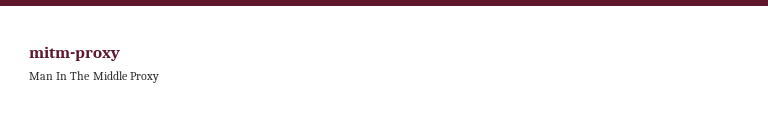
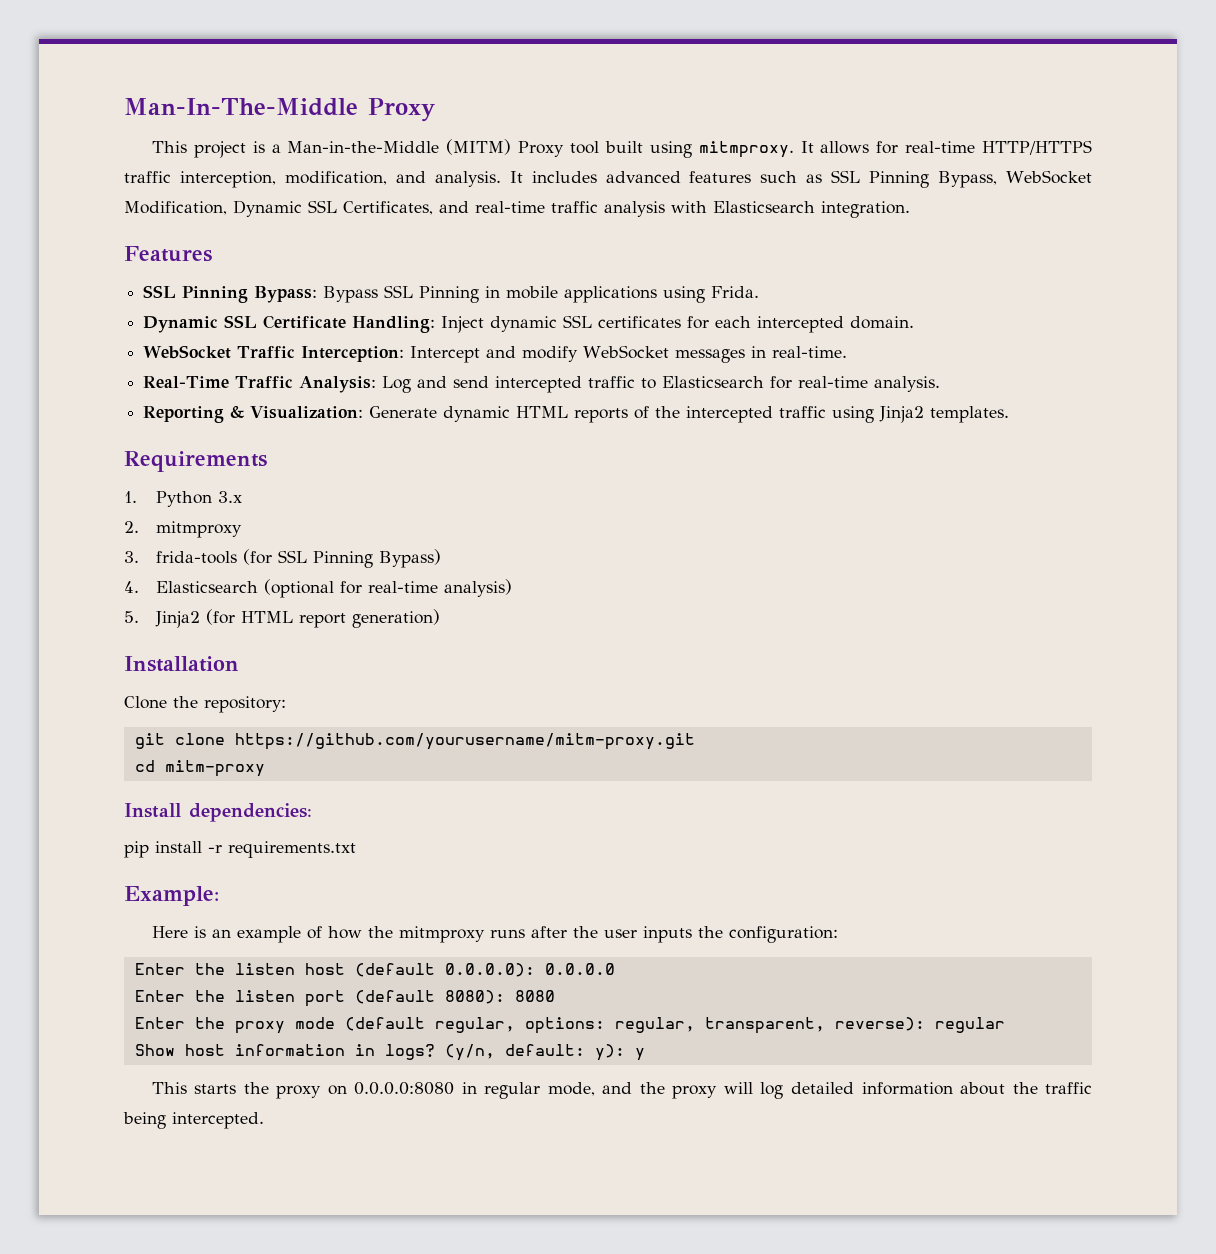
[29,46,120,61] [29,71,159,83] mitm-proxy // Man In The Middle Proxy -> [124,98,435,122] [151,139,1092,158] [124,170,1093,188] [124,200,910,218] [124,246,212,262] [143,285,760,303] [143,315,915,333] [143,345,848,363] [143,376,941,393] [143,405,1010,423] [124,451,267,472] [124,491,242,507] [124,521,242,538] [124,549,441,568] [124,579,512,598] [124,609,440,628] [124,656,239,672] [124,696,286,713] [134,733,695,750] [134,760,265,777] [124,803,312,822] [124,841,356,858] [124,886,219,906] [151,926,838,943] [134,963,615,977] [134,990,555,1007] [134,1017,1005,1034] [134,1044,645,1061] [151,1082,1092,1099] [123,1112,264,1129] Man-In-The-Middle Proxy // This project is a Man-in-the-Middle (MITM) Proxy tool built using mitmproxy. It allows for real-time HTTP/HTTPS traffic interception, modification, and analysis. It includes advanced features such as SSL Pinning Bypass, WebSocket Modification, Dynamic SSL Certificates, and real-time traffic analysis with Elasticsearch integration. // Features // SSL Pinning Bypass: Bypass SSL Pinning in mobile applications using Frida. // Dynamic SSL Certificate Handling: Inject dynamic SSL certificates for each intercepted domain. // WebSocket Traffic Interception: Intercept and modify WebSocket messages in real-time. // Real-Time Traffic Analysis: Log and send intercepted traffic to Elasticsearch for real-time analysis. // Reporting & Visualization: Generate dynamic HTML reports of the intercepted traffic using Jinja2 templates. // Requirements // 1. Python 3.x // 2. mitmproxy // 3. frida-tools (for SSL Pinning Bypass) // 4. Elasticsearch (optional for real-time analysis) // 5. Jinja2 (for HTML report generation) // Installation // Clone the repository: // git clone https://github.com/yourusername/mitm-proxy.git // cd mitm-proxy // Install dependencies: // pip install -r requirements.txt // Example: // Here is an example of how the mitmproxy runs after the user inputs the configuration: // Enter the listen host (default 0.0.0.0): 0.0.0.0 // Enter the listen port (default 8080): 8080 // Enter the proxy mode (default regular, options: regular, transparent, reverse): regular // Show host information in logs? (y/n, default: y): y // This starts the proxy on 0.0.0.0:8080 in regular mode, and the proxy will log detailed information about the traffic being intercepted.

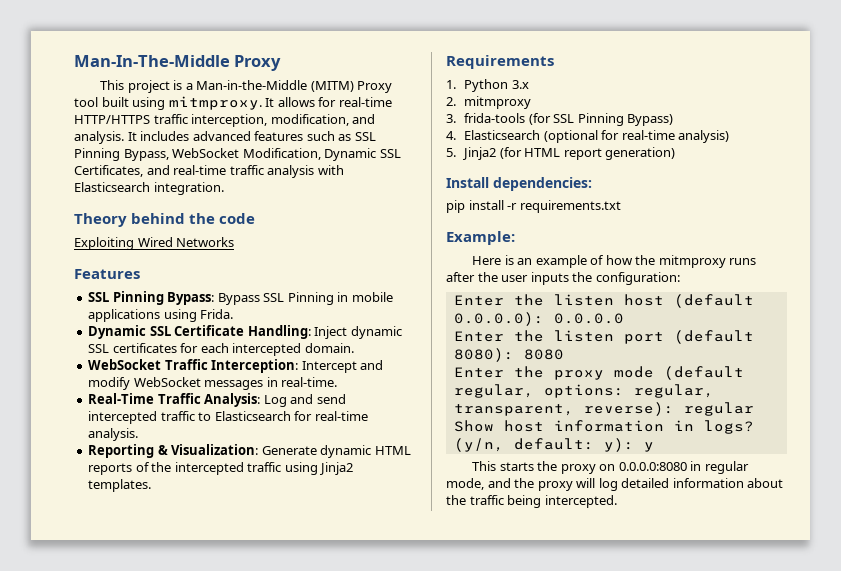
(910, 209) none -> [74,213,256,227] [74,237,235,250] // Theory behind the code // Exploiting Wired Networks
[124,656,239,672] [124,696,286,713] [134,733,695,750] [134,760,265,777] // Installation // Clone the repository: // git clone https://github.com/yourusername/mitm-proxy.git // cd mitm-proxy -> (676, 153) none

